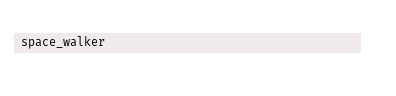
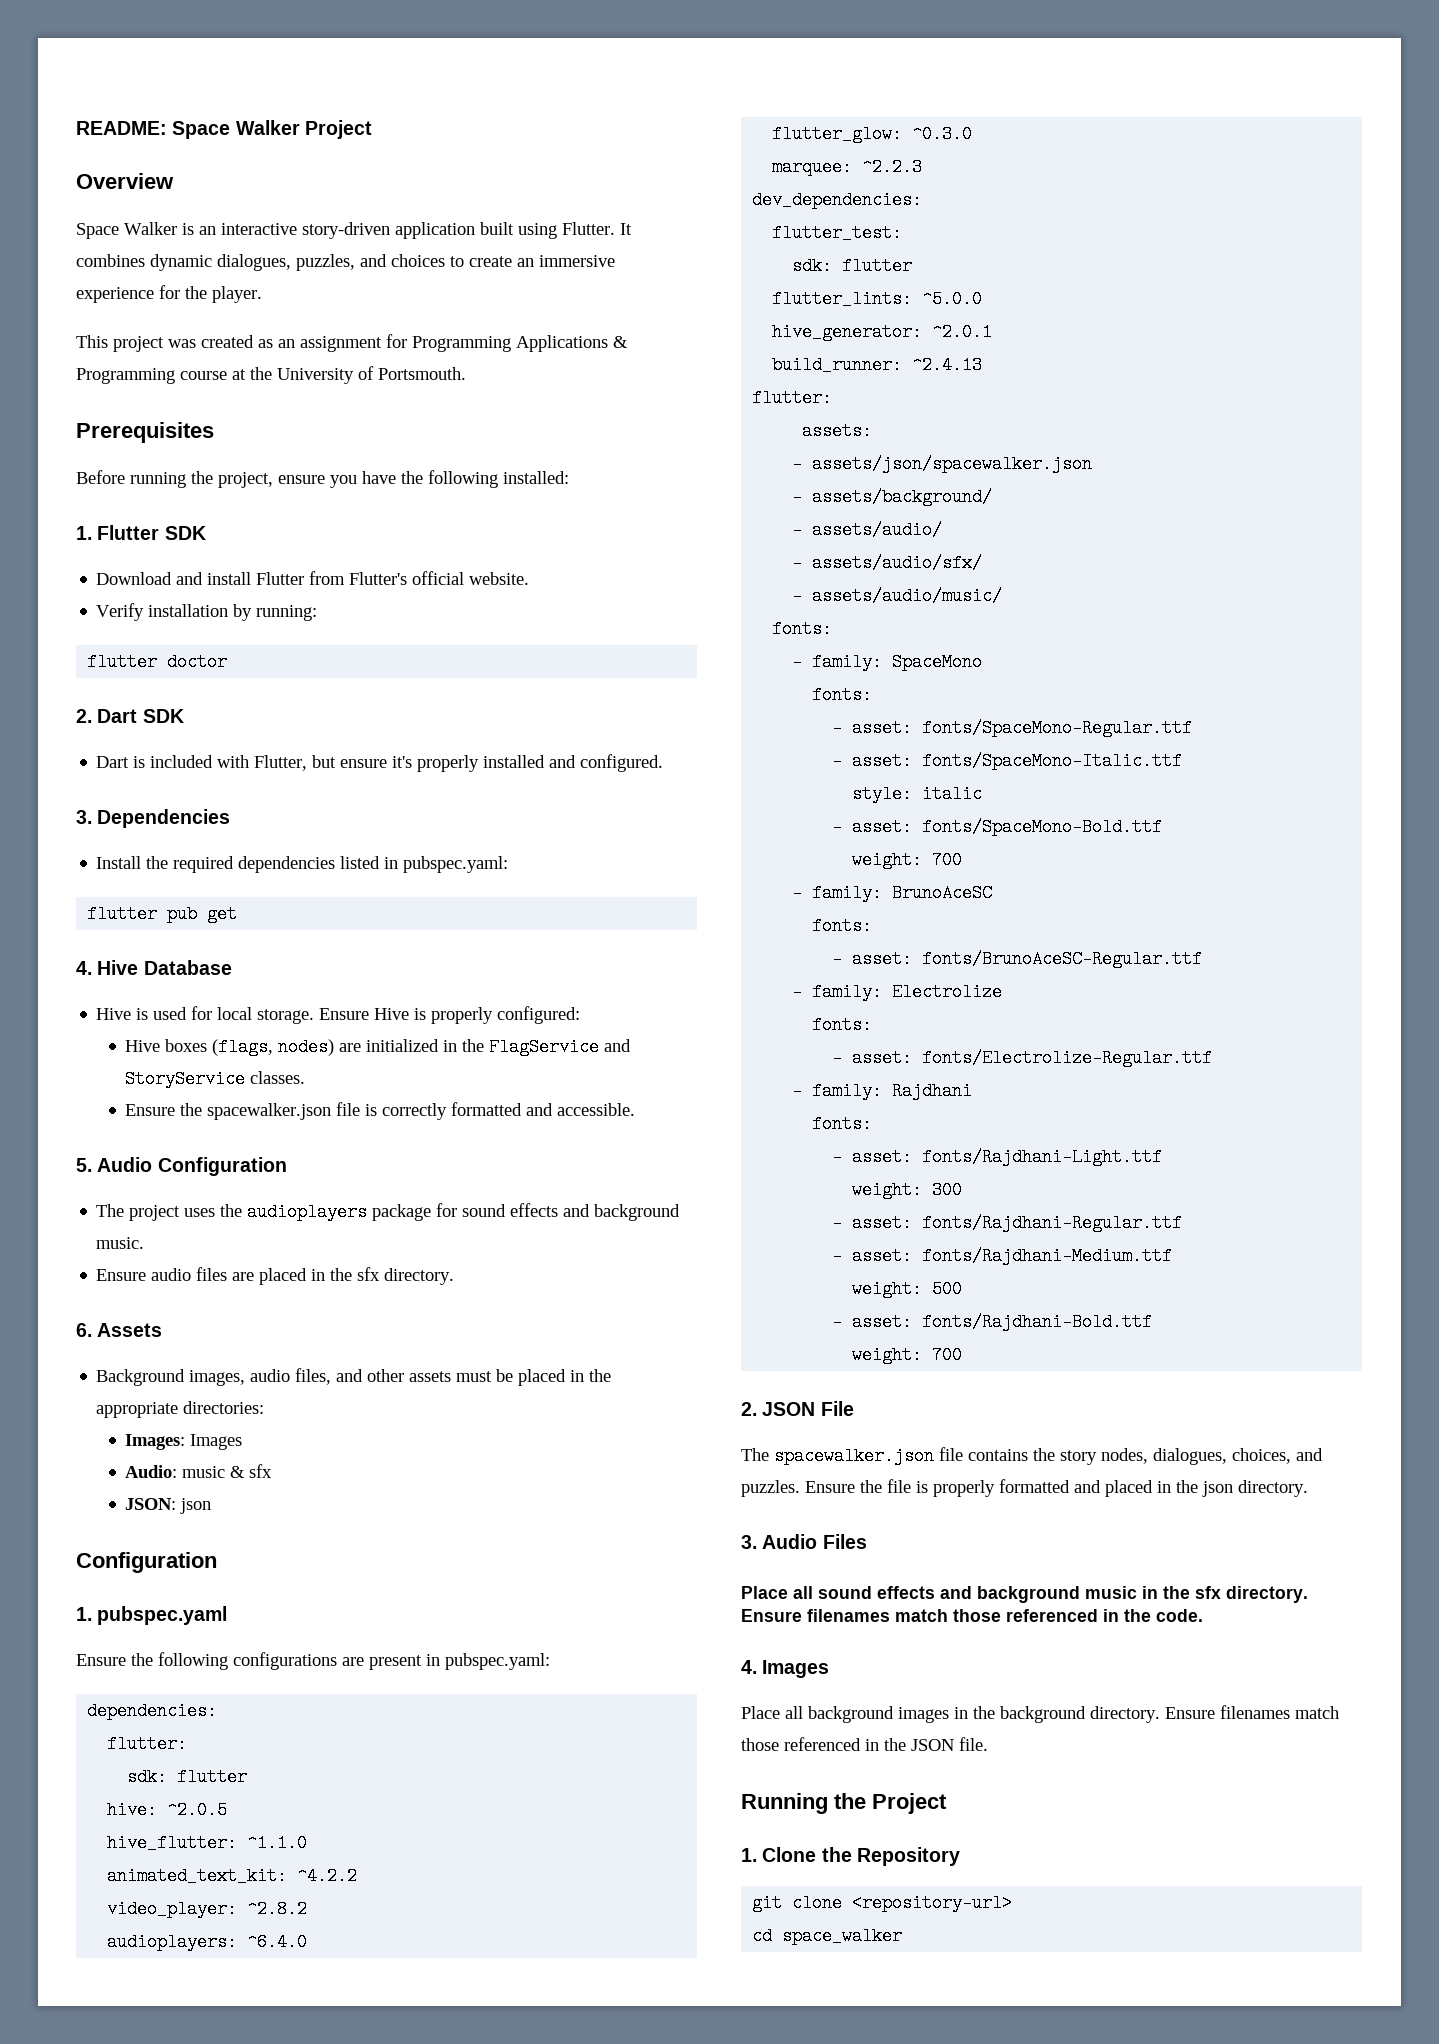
(20, 42) none -> [76,120,372,139] [76,173,174,189] [76,222,632,239] [76,254,615,271] [76,285,262,303] [76,334,628,352] [76,366,466,384] [76,422,214,443] [76,470,569,488] [76,525,206,540] [96,571,530,585] [96,603,318,621] [87,653,228,671] [76,709,184,723] [96,754,664,772] [76,809,231,828] [96,856,509,873] [87,905,238,923] [76,960,232,975] [96,1006,581,1024] [125,1038,632,1056] [125,1070,306,1088] [125,1102,636,1120] [76,1157,287,1176] [96,1203,681,1221] [96,1237,145,1249] [96,1267,455,1285] [76,1323,163,1337] [96,1368,612,1386] [96,1401,265,1418] [125,1434,243,1450] [125,1464,273,1478] [125,1498,212,1514] [76,1552,217,1573] [76,1606,228,1625] [76,1652,550,1670] [87,1702,218,1720] [107,1735,188,1753] [127,1768,248,1786] [107,1801,228,1819] [107,1834,308,1852] [107,1867,358,1885] [107,1900,308,1918] [107,1933,308,1951] [772,125,973,143] [772,158,923,176] [752,191,923,209] [772,224,903,242] [792,257,913,275] [772,290,983,308] [772,323,993,341] [772,356,983,374] [752,389,833,407] [802,422,873,440] [792,455,1093,473] [792,488,993,506] [792,521,943,539] [792,554,983,572] [792,587,1003,605] [772,620,833,638] [792,653,983,671] [812,686,873,704] [832,719,1193,737] [832,752,1183,770] [852,785,983,803] [832,818,1163,836] [852,851,963,869] [792,884,993,902] [812,917,873,935] [832,950,1203,968] [792,983,1003,1001] [812,1016,873,1034] [832,1049,1213,1067] [792,1082,973,1100] [812,1115,873,1133] [832,1148,1163,1166] [852,1181,963,1199] [832,1214,1183,1232] [832,1247,1173,1265] [852,1280,963,1298] [832,1313,1153,1331] [852,1346,963,1364] [741,1401,854,1416] [741,1447,1323,1465] [741,1479,1308,1497] [741,1534,867,1549] [741,1586,1308,1603] [741,1609,1203,1622] [741,1660,830,1678] [741,1705,1339,1723] [741,1737,988,1751] [741,1793,947,1814] [741,1847,960,1866] [752,1894,1013,1912] [752,1927,773,1945] README: Space Walker Project // Overview // Space Walker is an interactive story-driven application built using Flutter. It combines dynamic dialogues, puzzles, and choices to create an immersive experience for the player. // This project was created as an assignment for Programming Applications & Programming course at the University of Portsmouth. // Prerequisites // Before running the project, ensure you have the following installed: // 1. Flutter SDK // Download and install Flutter from Flutter's official website. // Verify installation by running: // flutter doctor // 2. Dart SDK // Dart is included with Flutter, but ensure it's properly installed and configured. // 3. Dependencies // Install the required dependencies listed in pubspec.yaml: // flutter pub get // 4. Hive Database // Hive is used for local storage. Ensure Hive is properly configured: // Hive boxes (flags, nodes) are initialized in the FlagService and StoryService classes. // Ensure the spacewalker.json file is correctly formatted and accessible. // 5. Audio Configuration // The project uses the audioplayers package for sound effects and background music. // Ensure audio files are placed in the sfx directory. // 6. Assets // Background images, audio files, and other assets must be placed in the appropriate directories: // Images: Images // Audio: music & sfx // JSON: json // Configuration // 1. pubspec.yaml // Ensure the following configurations are present in pubspec.yaml: // dependencies: // flutter: // sdk: flutter // hive: ^2.0.5 // hive_flutter: ^1.1.0 // animated_text_kit: ^4.2.2 // video_player: ^2.8.2 // audioplayers: ^6.4.0 // flutter_glow: ^0.3.0 // marquee: ^2.2.3 // dev_dependencies: // flutter_test: // sdk: flutter // flutter_lints: ^5.0.0 // hive_generator: ^2.0.1 // build_runner: ^2.4.13 // flutter: // assets: // - assets/json/spacewalker.json // - assets/background/ // - assets/audio/ // - assets/audio/sfx/ // - assets/audio/music/ // fonts: // - family: SpaceMono // fonts: // - asset: fonts/SpaceMono-Regular.ttf // - asset: fonts/SpaceMono-Italic.ttf // style: italic // - asset: fonts/SpaceMono-Bold.ttf // weight: 700 // - family: BrunoAceSC // fonts: // - asset: fonts/BrunoAceSC-Regular.ttf // - family: Electrolize // fonts: // - asset: fonts/Electrolize-Regular.ttf // - family: Rajdhani // fonts: // - asset: fonts/Rajdhani-Light.ttf // weight: 300 // - asset: fonts/Rajdhani-Regular.ttf // - asset: fonts/Rajdhani-Medium.ttf // weight: 500 // - asset: fonts/Rajdhani-Bold.ttf // weight: 700 // 2. JSON File // The spacewalker.json file contains the story nodes, dialogues, choices, and puzzles. Ensure the file is properly formatted and placed in the json directory. // 3. Audio Files // Place all sound effects and background music in the sfx directory. Ensure filenames match those referenced in the code. // 4. Images // Place all background images in the background directory. Ensure filenames match those referenced in the JSON file. // Running the Project // 1. Clone the Repository // git clone <repository-url> // cd

